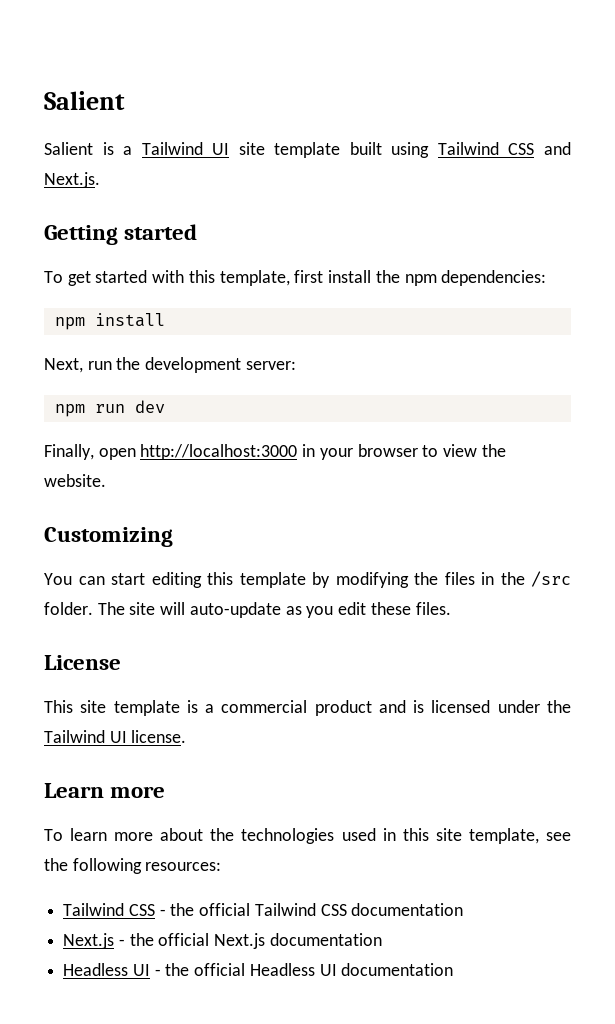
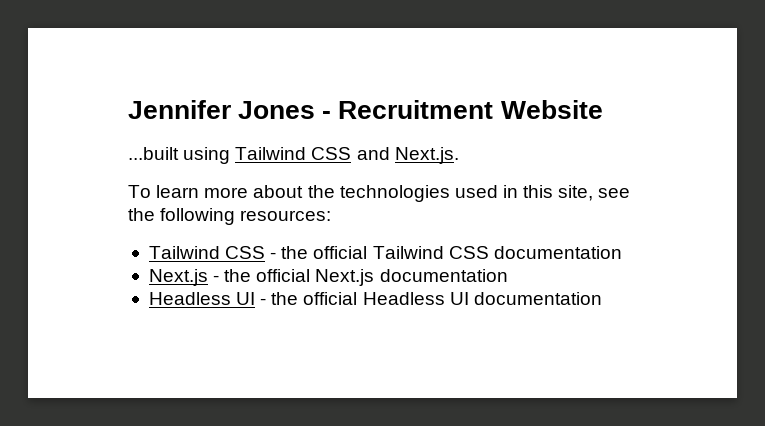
[44,91,125,110] [44,142,382,158] Salient // Salient is a Tailwind UI site template built -> [128,100,603,119] [128,147,179,160] Jennifer Jones - Recruitment Website // ...built
[44,224,198,245] [44,270,547,286] [54,313,165,330] [44,357,296,373] [54,400,165,417] [44,444,506,460] [44,474,106,487] [44,527,173,547] [44,571,571,588] [44,602,451,618] [44,655,121,670] [44,700,571,716] [44,730,187,743] [44,783,166,798] // Getting started // To get started with this template, first install the npm dependencies: // npm install // Next, run the development server: // npm run dev // Finally, open http://localhost:3000 in your browser to view the website. // Customizing // You can start editing this template by modifying the files in the /src folder. The site will auto-update as you edit these files. // License // This site template is a commercial product and is licensed under the Tailwind UI license. // Learn more -> (459, 155) none
[435,828,539,844] site template, -> [558,185,594,201] site,

